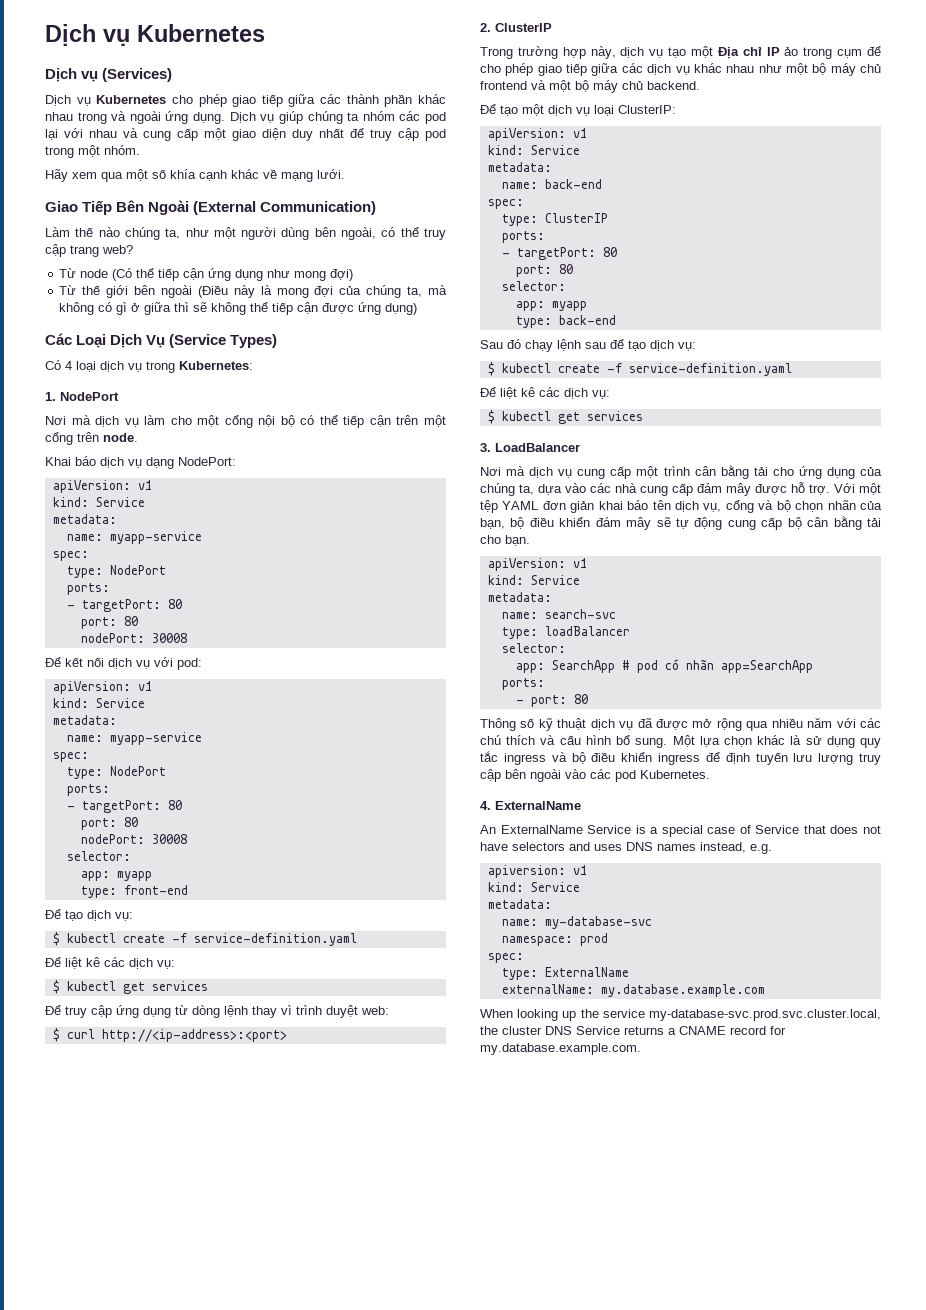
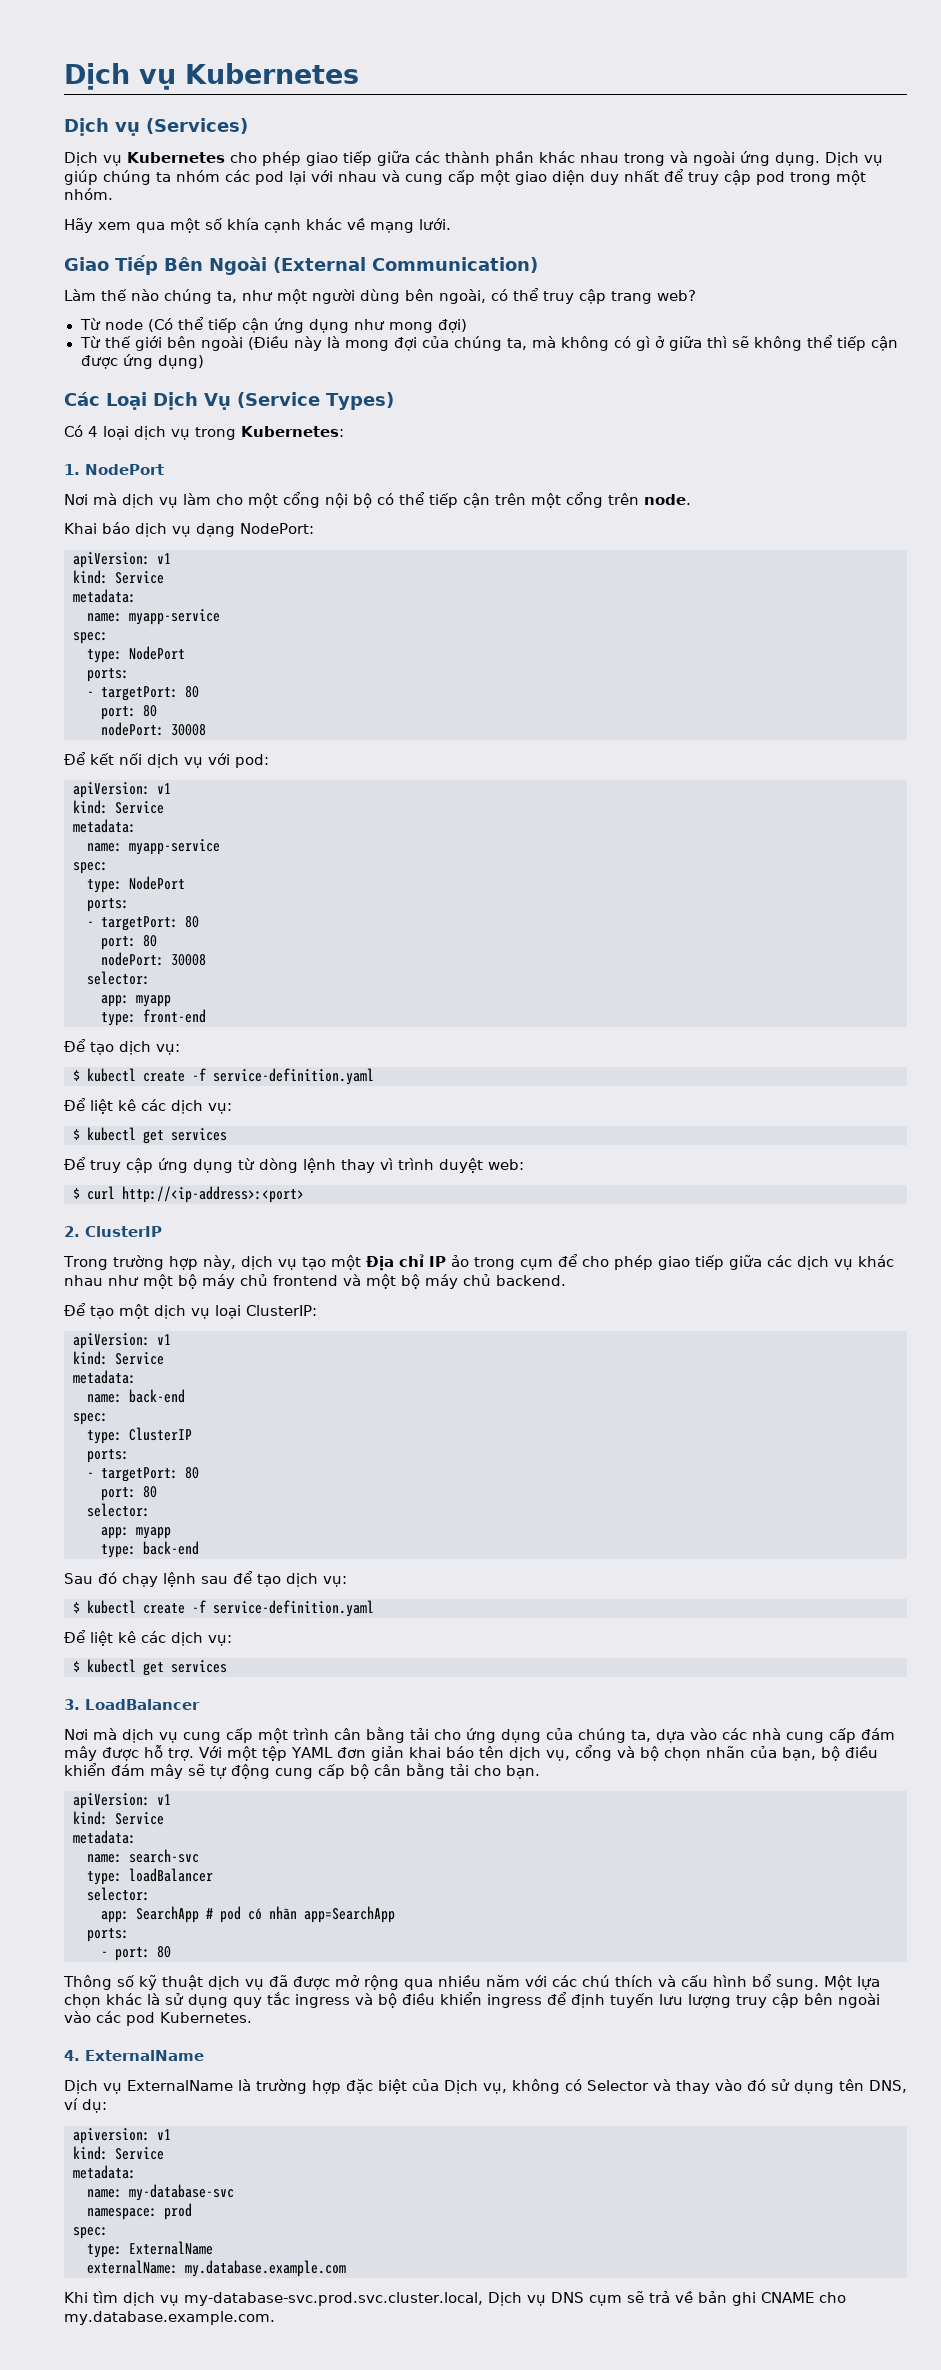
[480,825,881,837] [480,842,772,854] An ExternalName Service is a special case of Service that does not have selectors and uses DNS names instead, e.g. -> [64,2079,907,2094] [64,2098,107,2113] Dịch vụ ExternalName là trường hợp đặc biệt của Dịch vụ, không có Selector và thay vào đó sử dụng tên DNS, ví dụ:
[480,1009,881,1021] [480,1026,786,1035] When looking up the service my-database-svc.prod.svc.cluster.local, the cluster DNS Service returns a CNAME record for -> [64,2291,846,2306] Khi tìm dịch vụ my-database-svc.prod.svc.cluster.local, Dịch vụ DNS cụm sẽ trả về bản ghi CNAME cho

